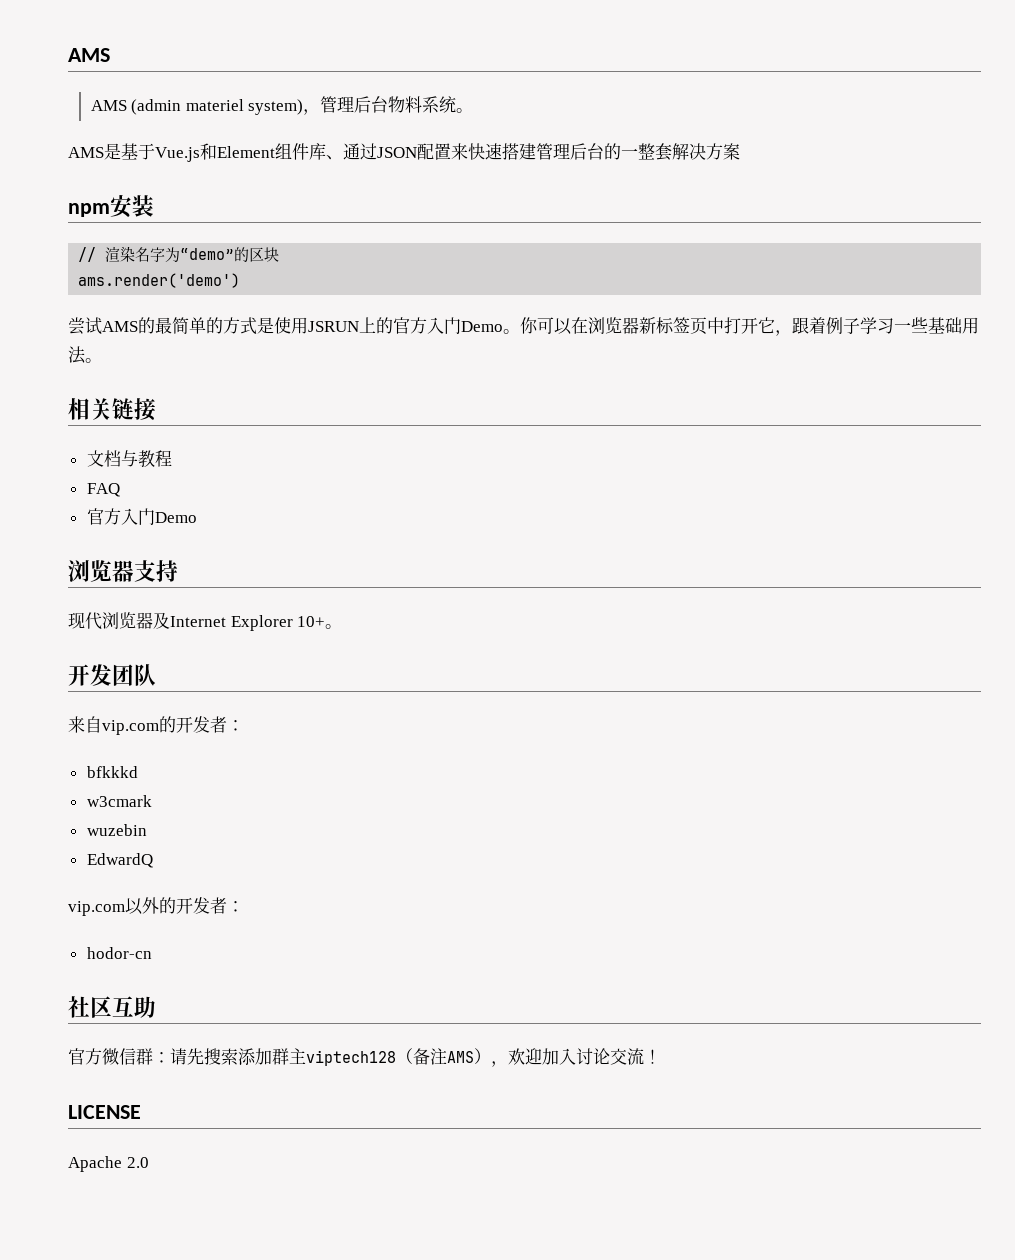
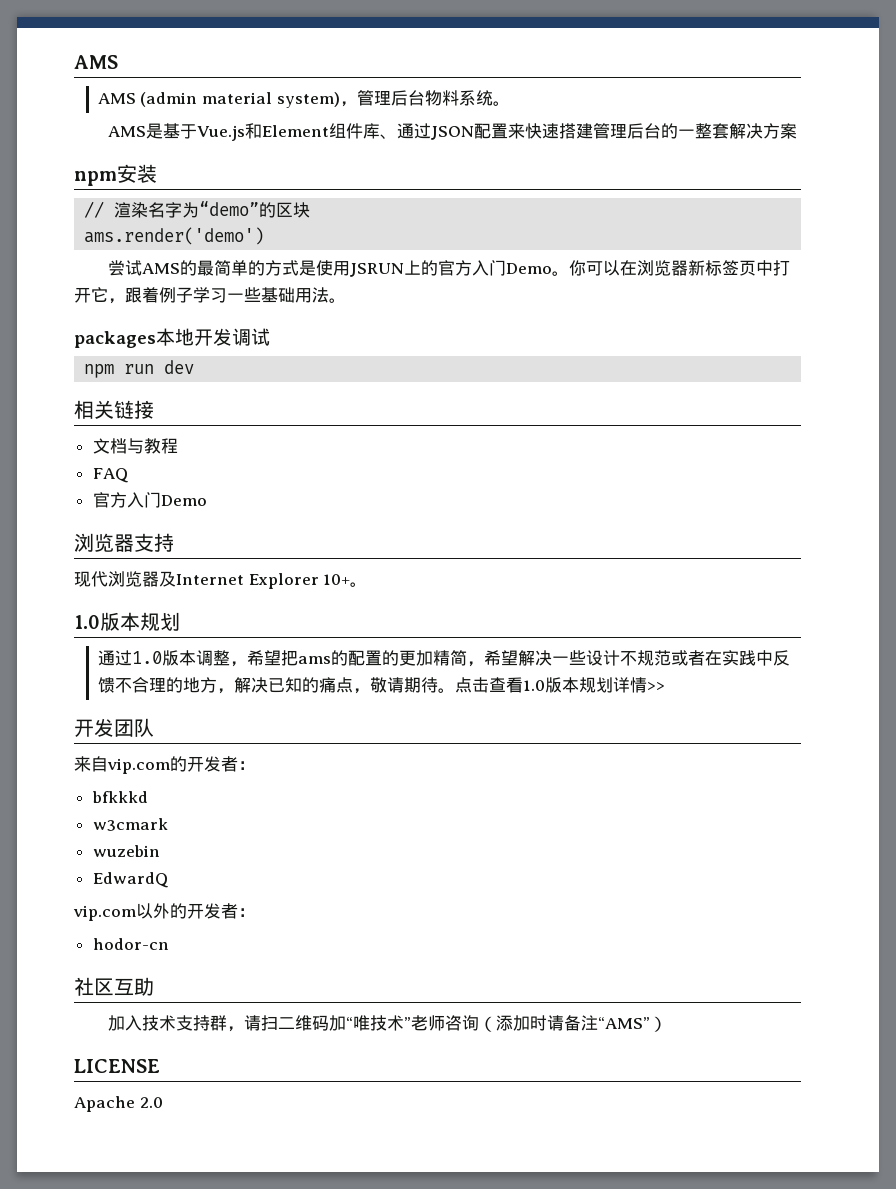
[185,99,244,111] materiel -> [202,92,273,104] material
(102, 360) none -> [74,328,270,348] [84,360,195,378] // packages本地开发调试 // npm run dev
(343, 626) none -> [74,612,180,631] [97,650,790,667] [97,677,665,694] // 1.0版本规划 // 通过1.0版本调整，希望把ams的配置的更加精简，希望解决一些设计不规范或者在实践中反馈不合理的地方，解决已知的痛点，敬请期待。点击查看1.0版本规划详情>>
[68,1048,661,1067] 官方微信群：请先搜索添加群主viptech128（备注AMS），欢迎加入讨论交流！ -> [108,1015,668,1032] 加入技术支持群，请扫二维码加“唯技术”老师咨询（添加时请备注“AMS”）

